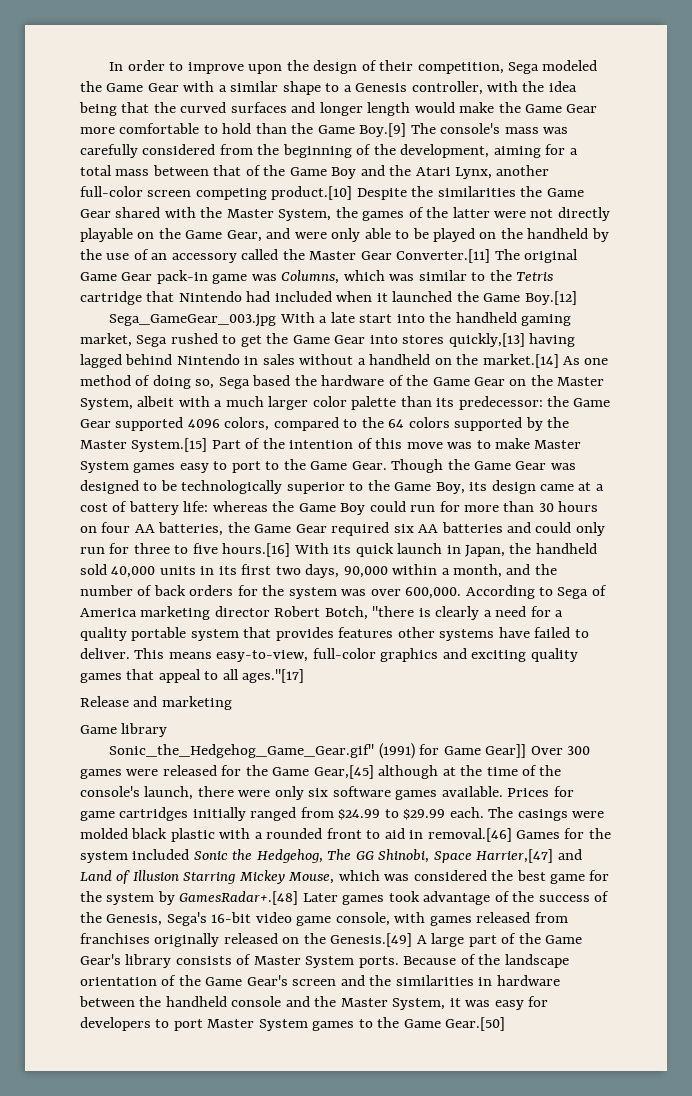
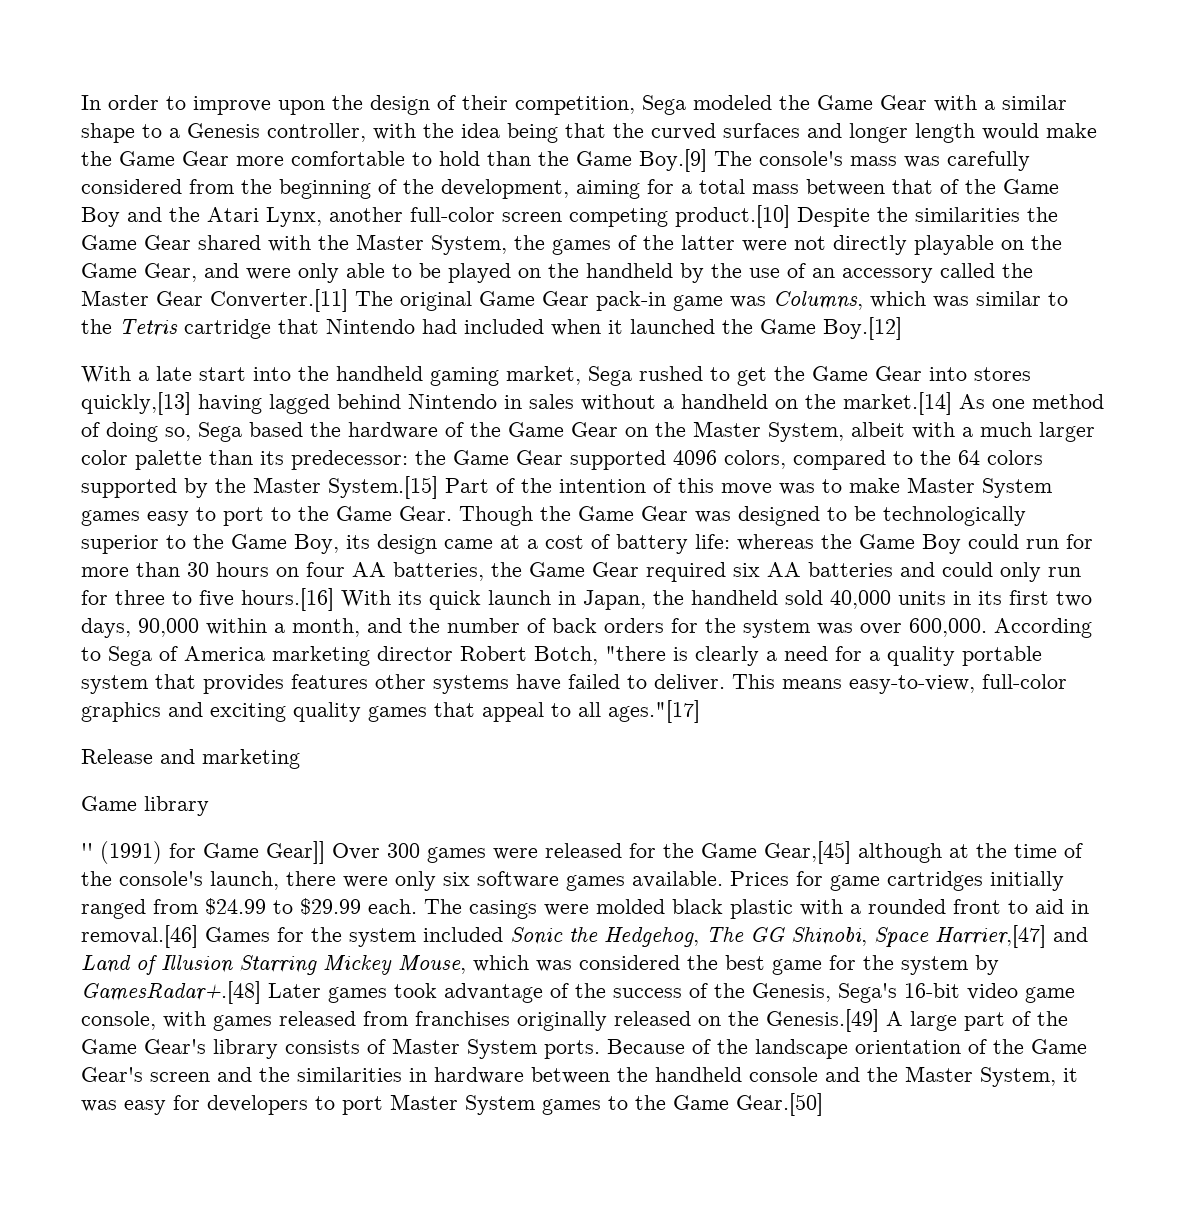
[109,314,277,327] Sega_GameGear_003.jpg -> (902, 328) none
[109,744,375,758] Sonic_the_Hedgehog_Game_Gear.gif'' -> [81,843,93,858] ''

